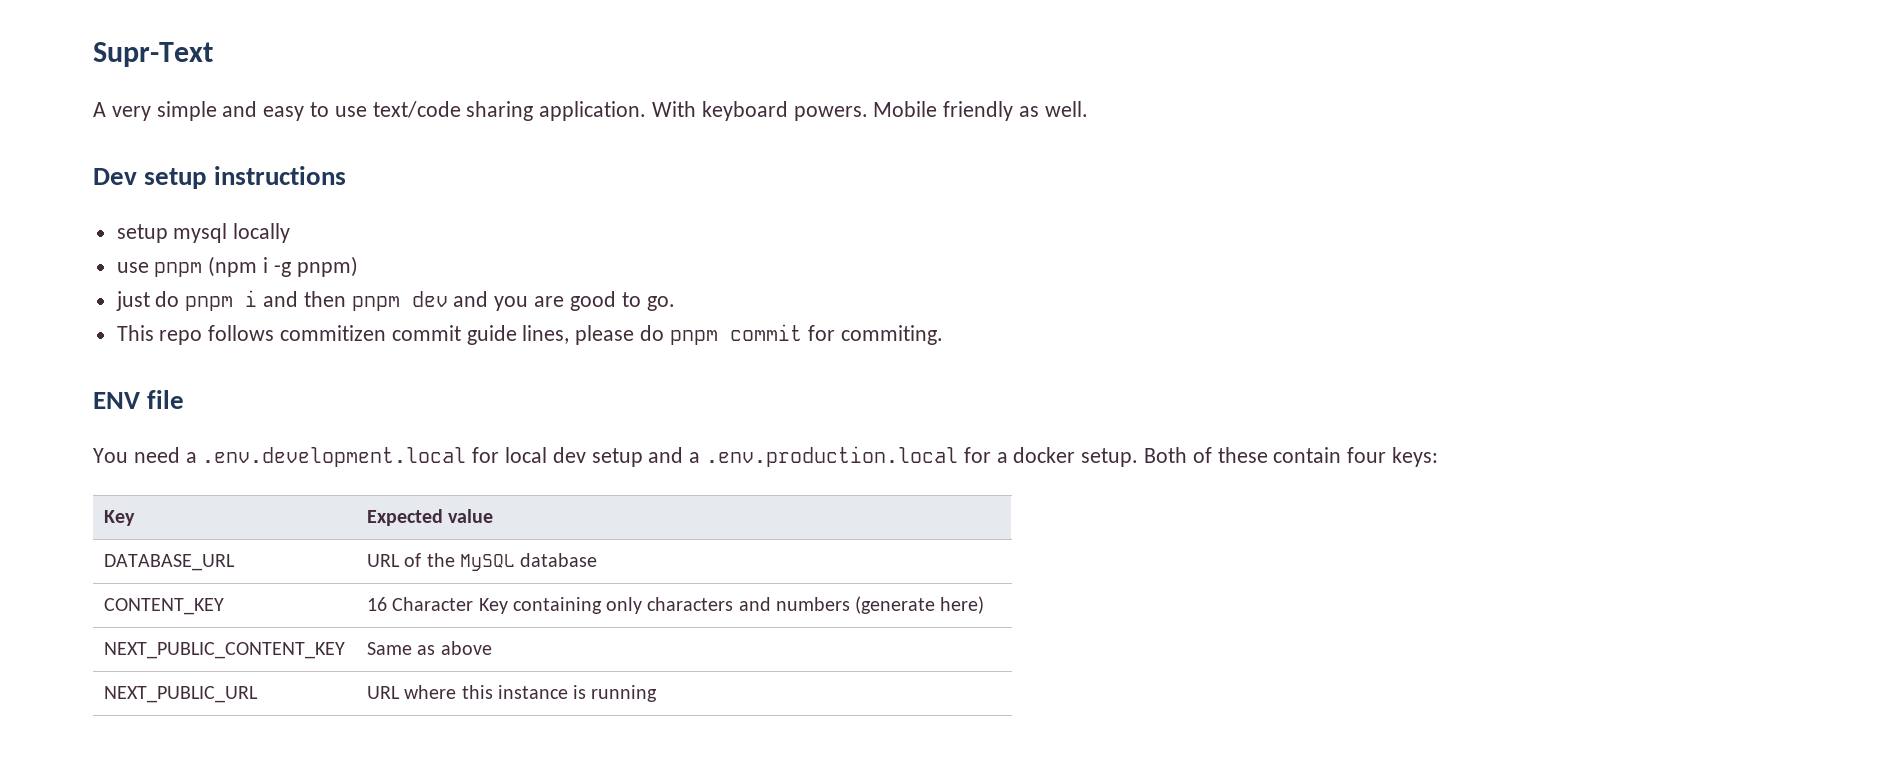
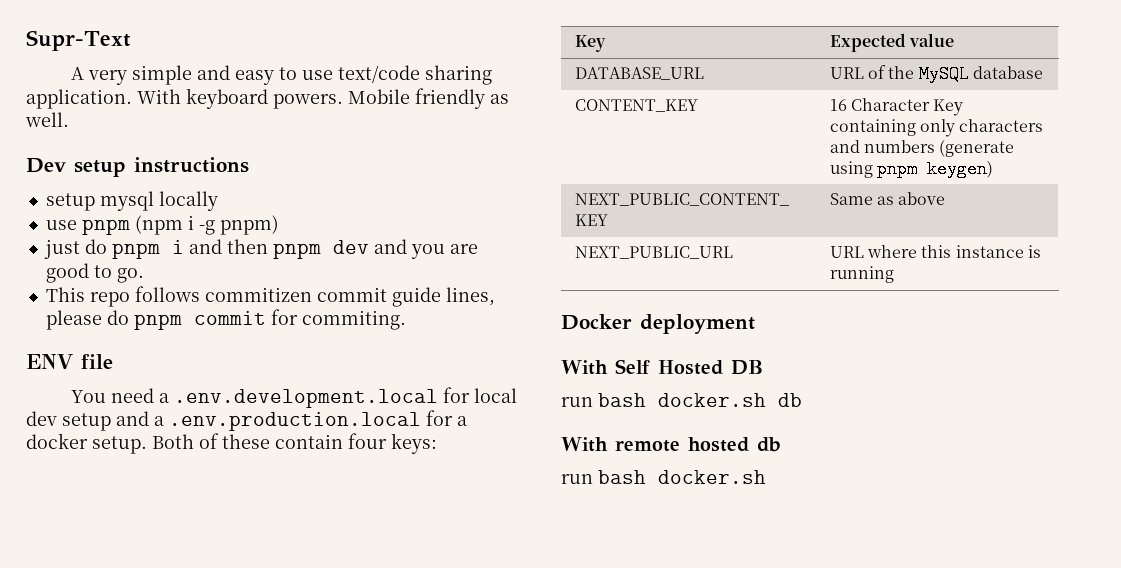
[940,596,985,614] here) -> [829,160,994,178] using pnpm keygen)
(658, 693) none -> [561,314,755,334] [561,359,763,375] [561,393,802,407] [561,437,781,452] [561,470,766,484] // Docker deployment // With Self Hosted DB // run bash docker.sh db // With remote hosted db // run bash docker.sh

